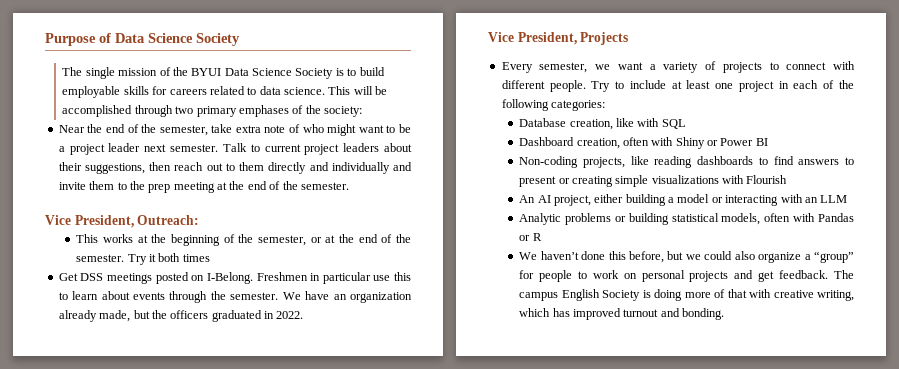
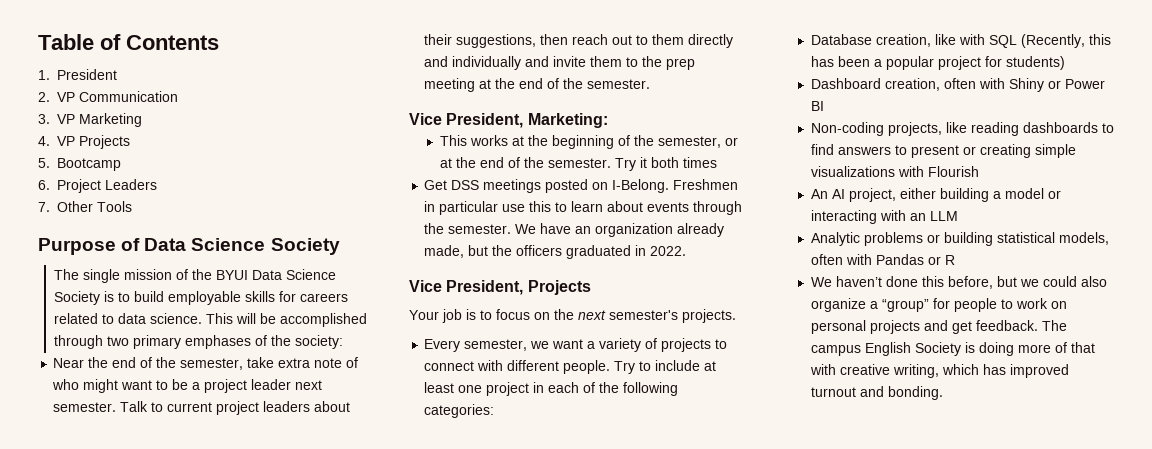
(45, 39) none -> [38,34,219,50] [38,69,117,80] [38,91,178,102] [38,113,142,127] [38,135,130,149] [38,158,121,171] [38,179,157,193] [38,201,132,212] Table of Contents // 1. President // 2. VP Communication // 3. VP Marketing // 4. VP Projects // 5. Bootcamp // 6. Project Leaders // 7. Other Tools //
[137,215,200,225] Outreach: -> [527,113,608,128] Marketing:
(629, 38) none -> [409,309,736,323] // Your job is to focus on the next semester's projects.
(686, 124) none -> [1020,34,1111,48] [810,56,1065,70] (Recently, this has been a popular project for students)

